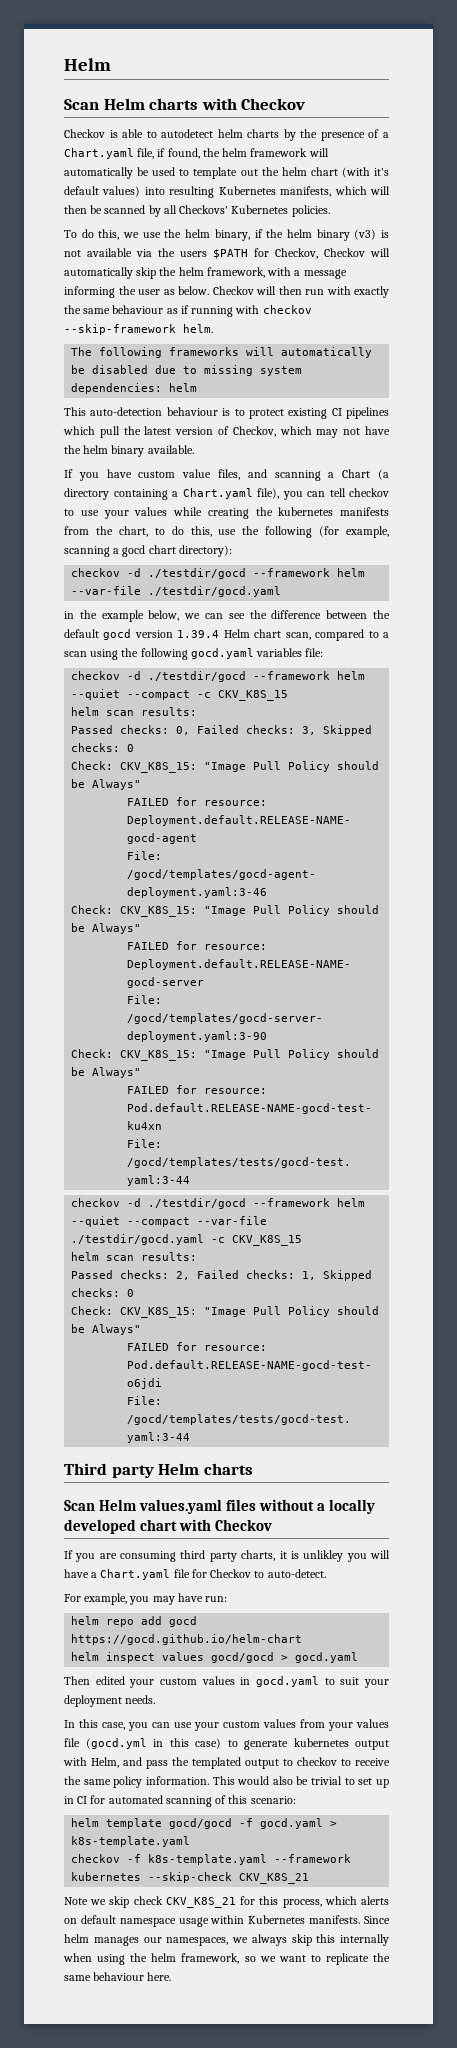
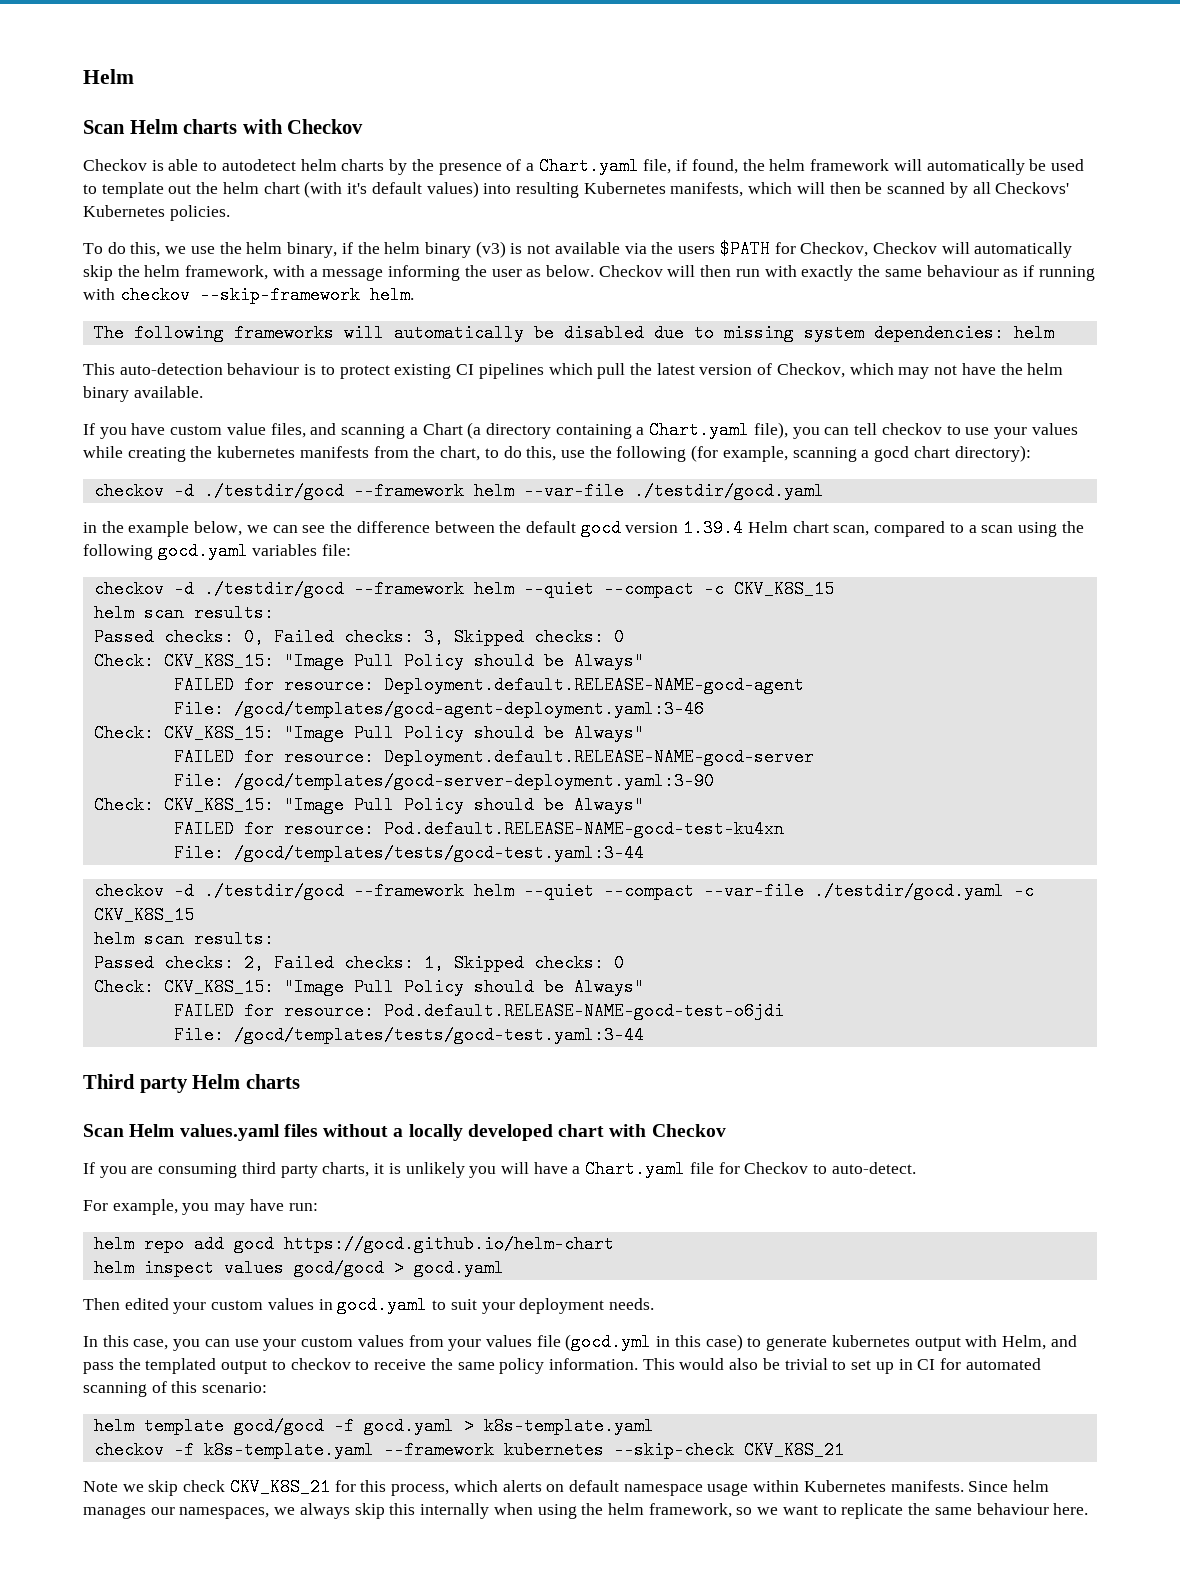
[303,1550,344,1562] unlikley -> [405,1162,465,1178] unlikely

